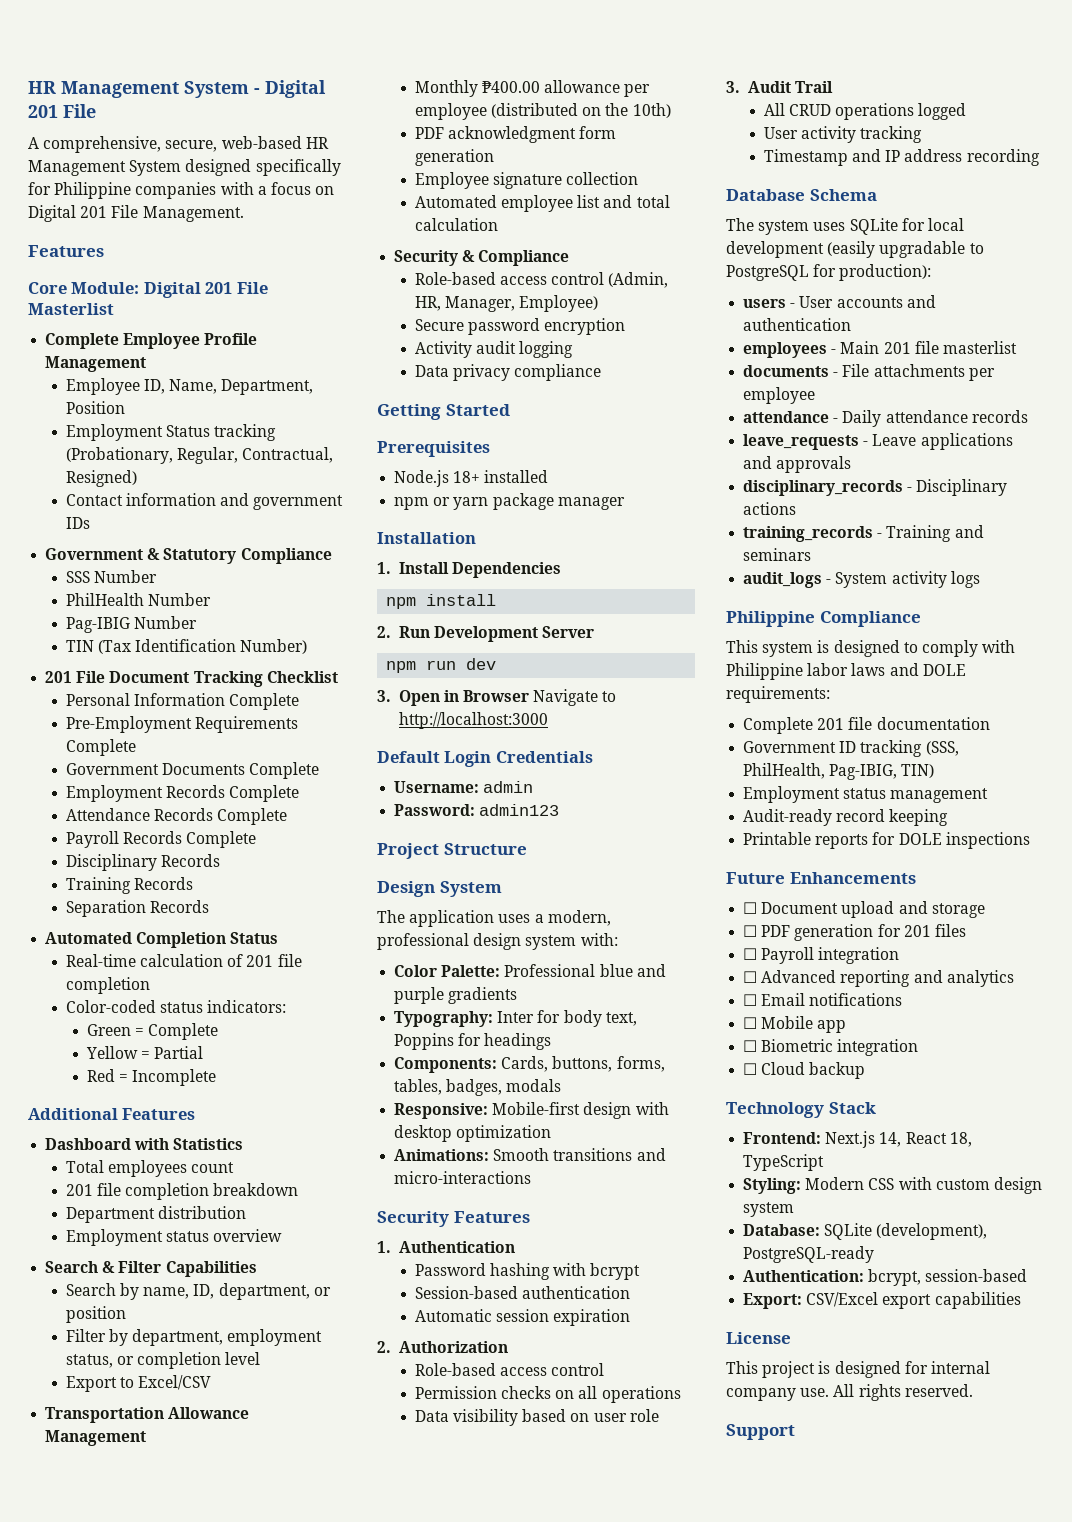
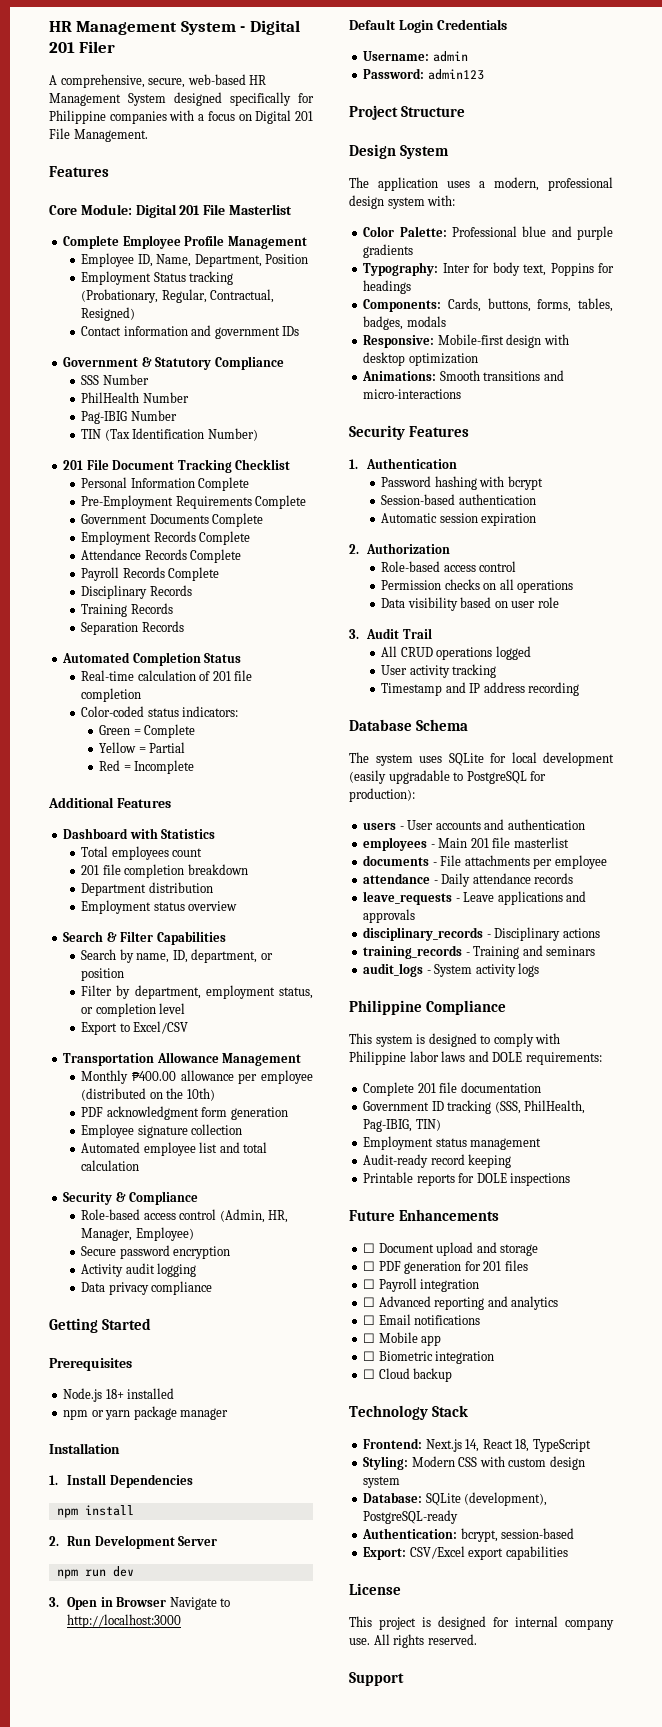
[63,104,96,118] File -> [79,41,116,53] Filer

